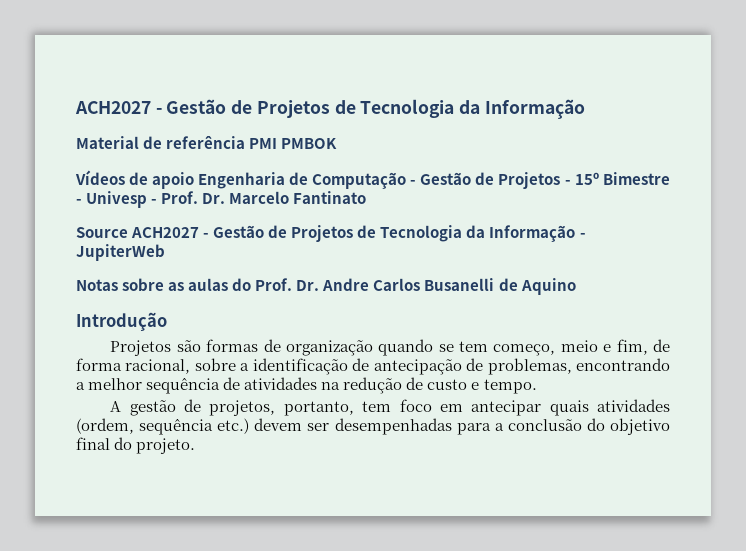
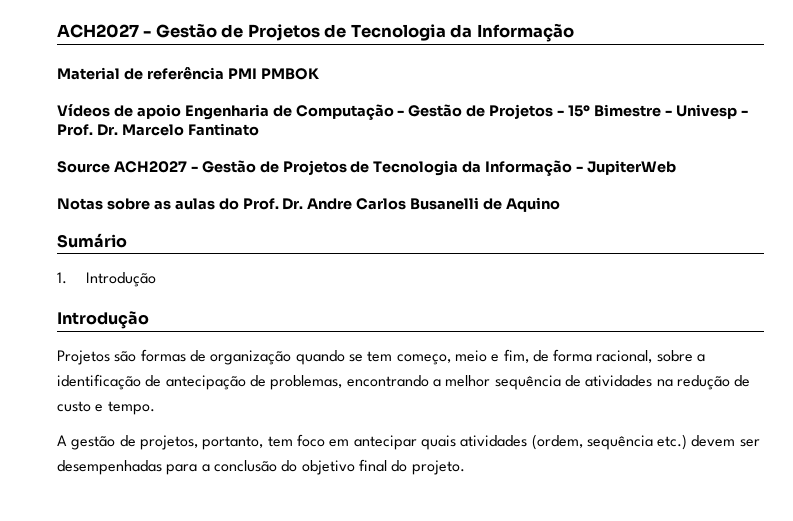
(576, 286) none -> [57,233,127,248] [57,272,156,287] // Sumário // 1. Introdução

